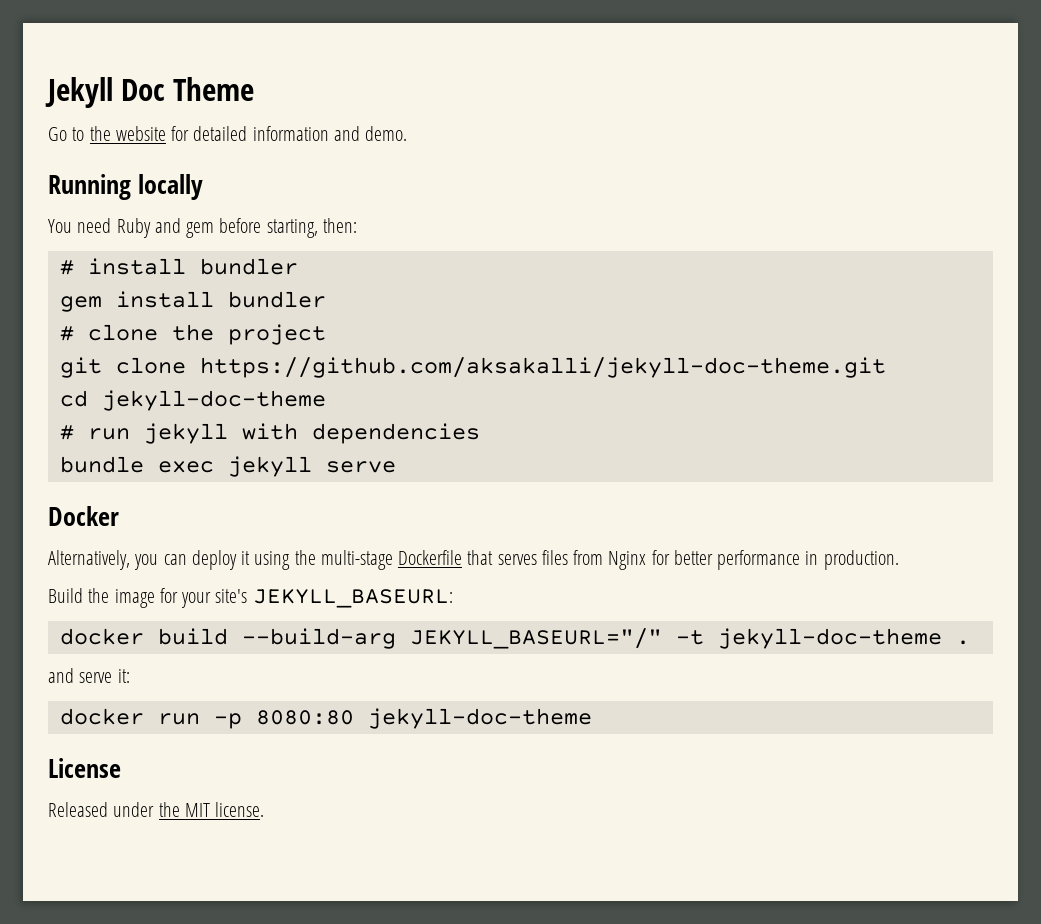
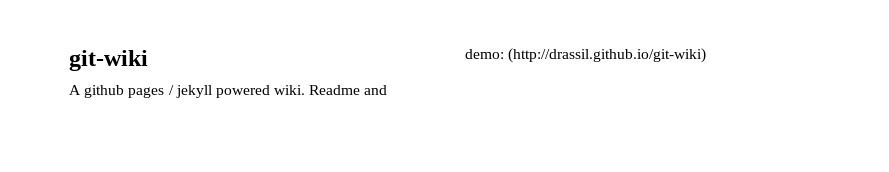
[45,77,255,108] [48,126,408,141] [48,174,204,200] [48,218,357,238] [59,258,298,275] [59,291,326,312] [59,324,326,345] [59,357,886,378] [59,390,326,411] [59,423,480,444] [59,456,396,477] [48,506,119,526] [48,550,899,570] [48,588,453,608] [59,628,970,649] [48,668,130,683] [59,708,592,729] [48,758,121,778] [48,802,265,817] Jekyll Doc Theme // Go to the website for detailed information and demo. // Running locally // You need Ruby and gem before starting, then: // # install bundler // gem install bundler // # clone the project // git clone https://github.com/aksakalli/jekyll-doc-theme.git // cd jekyll-doc-theme // # run jekyll with dependencies // bundle exec jekyll serve // Docker // Alternatively, you can deploy it using the multi-stage Dockerfile that serves files from Nginx for better performance in production. // Build the image for your site's JEKYLL_BASEURL: // docker build --build-arg JEKYLL_BASEURL="/" -t jekyll-doc-theme . // and serve it: // docker run -p 8080:80 jekyll-doc-theme // License // Released under the MIT license. -> [69,50,148,71] [69,85,388,98] [465,48,707,63] git-wiki // A github pages / jekyll powered wiki. Readme and demo: (http://drassil.github.io/git-wiki)

